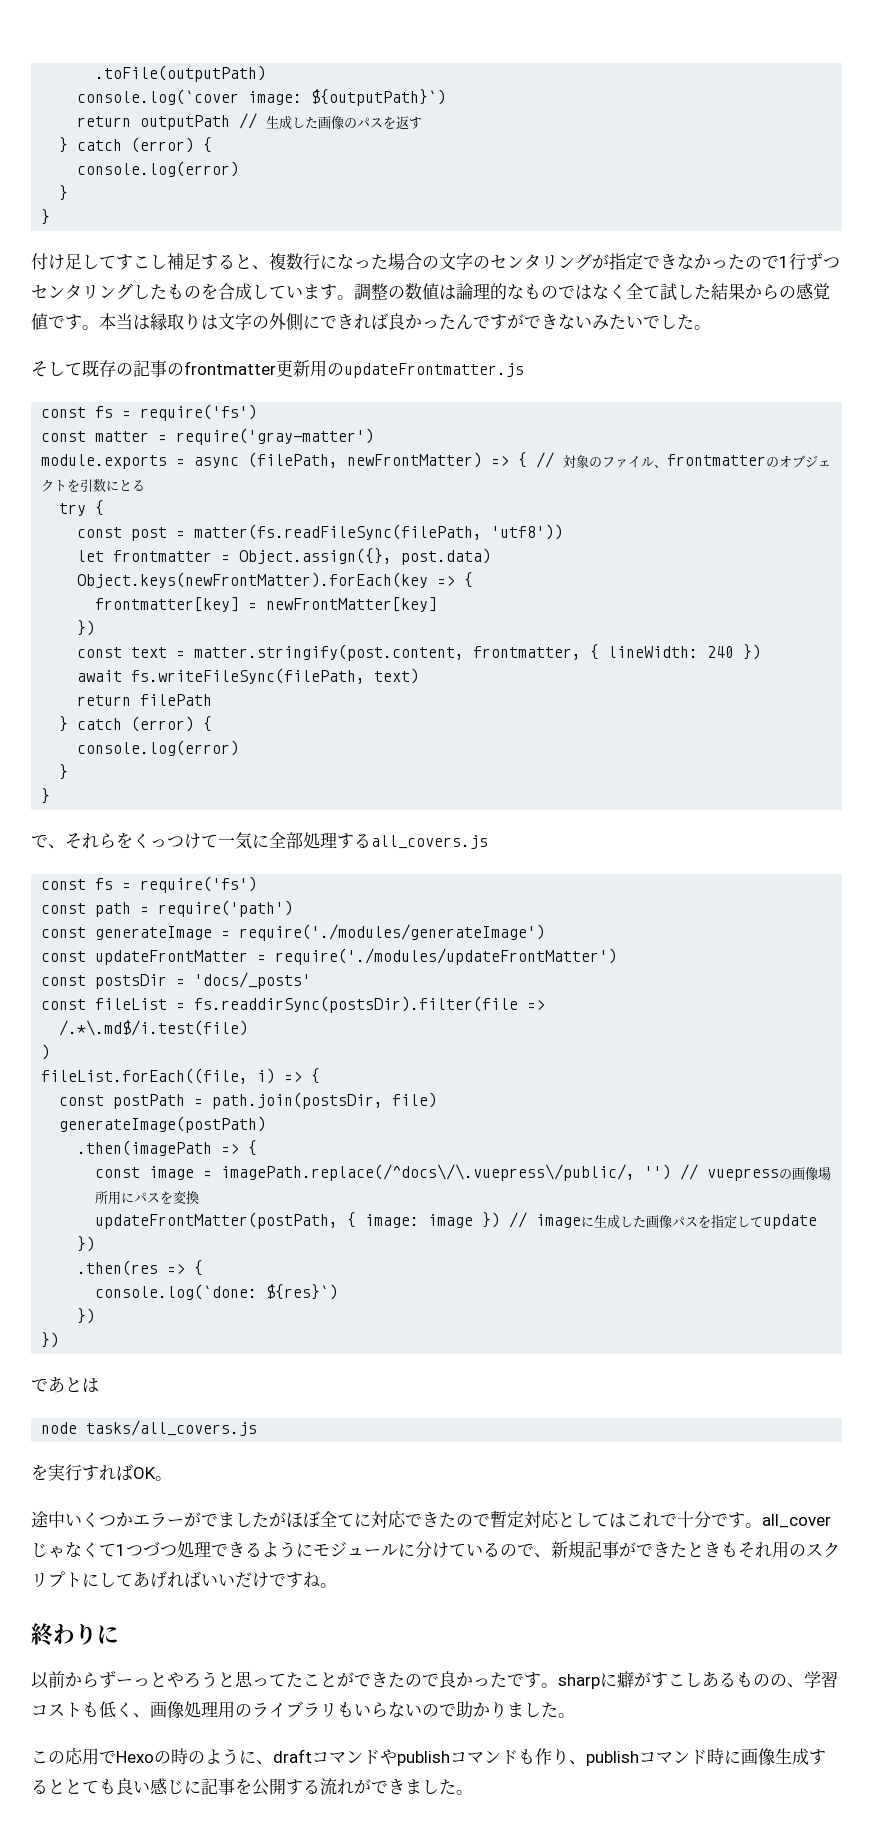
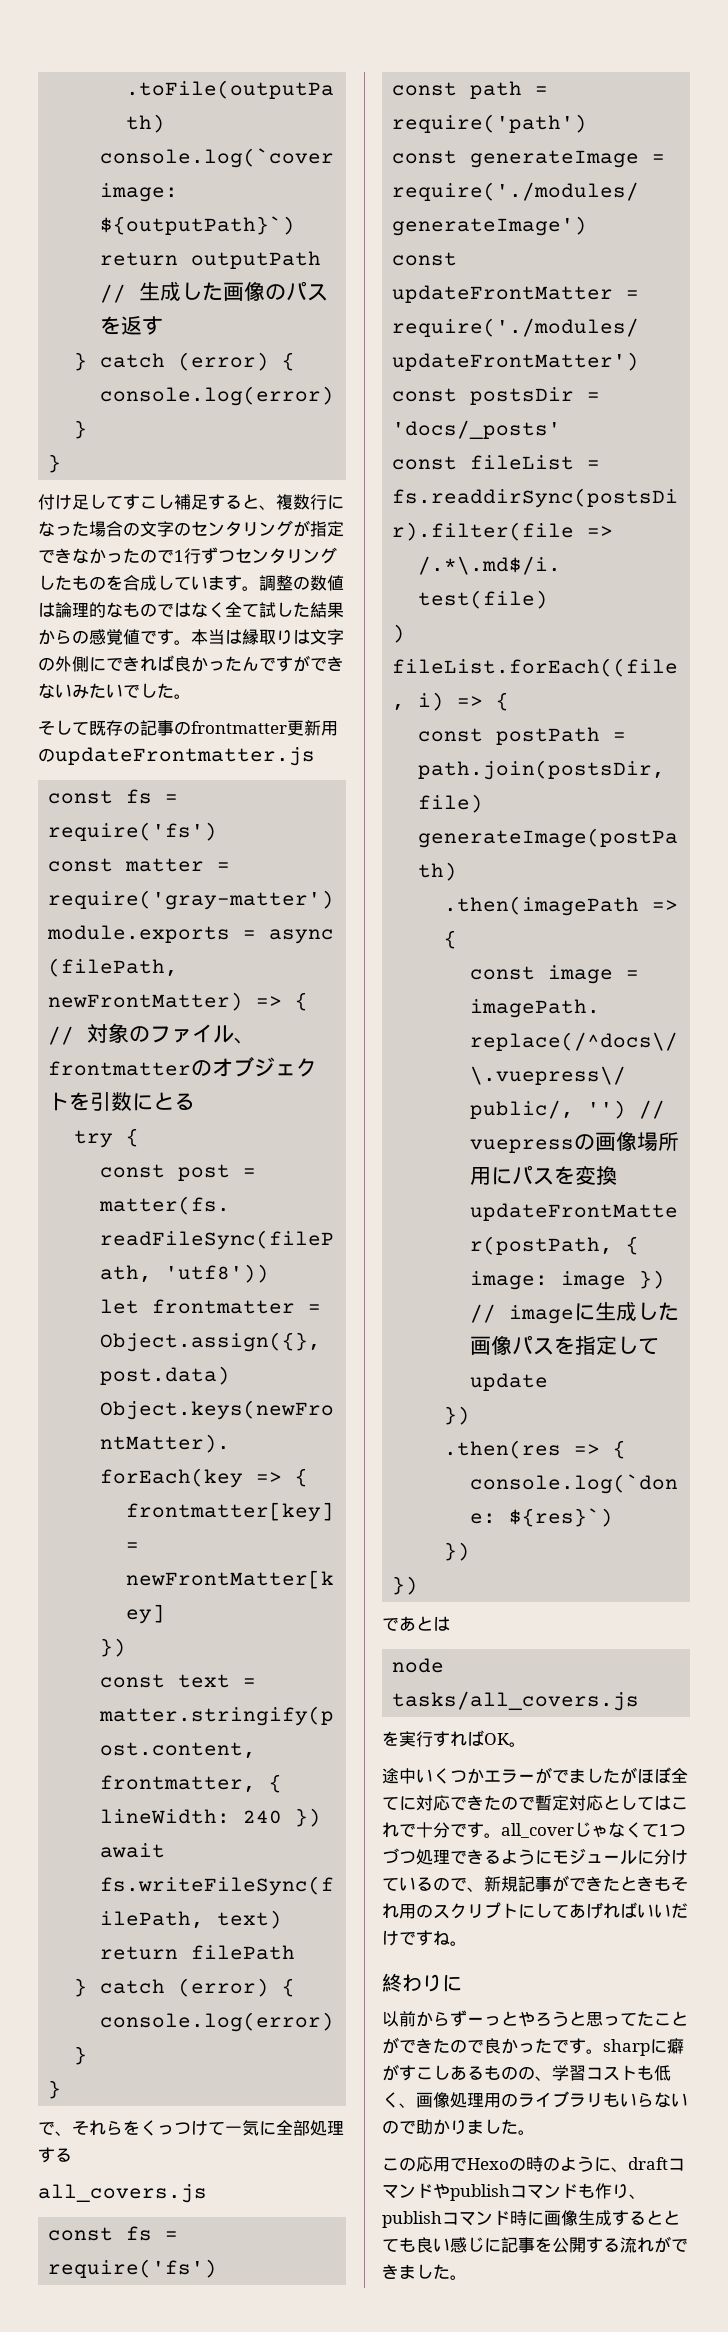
(371, 840) none -> (72, 2155) //

